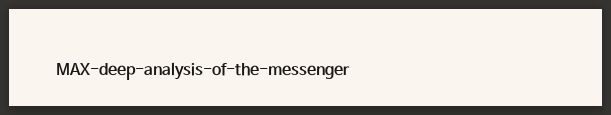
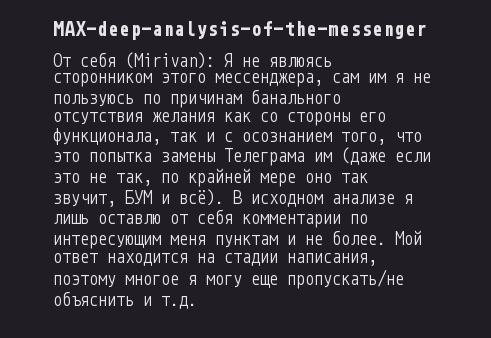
(350, 71) none -> [53,52,332,69] [53,73,431,87] [53,89,341,108] [53,112,386,126] [53,128,422,145] [53,147,431,166] [53,168,368,187] [53,189,413,207] [53,209,368,228] [53,230,422,249] [53,253,377,266] [53,269,404,289] [53,291,197,309] // От себя (Mirivan): Я не явлюясь сторонником этого мессенджера, сам им я не пользуюсь по причинам банального отсутствия желания как со стороны его функционала, так и с осознанием того, что это попытка замены Телеграма им (даже если это не так, по крайней мере оно так звучит, БУМ и всё). В исходном анализе я лишь оставлю от себя комментарии по интересующим меня пунктам и не более. Мой ответ находится на стадии написания, поэтому многое я могу еще пропускать/не объяснить и т.д.

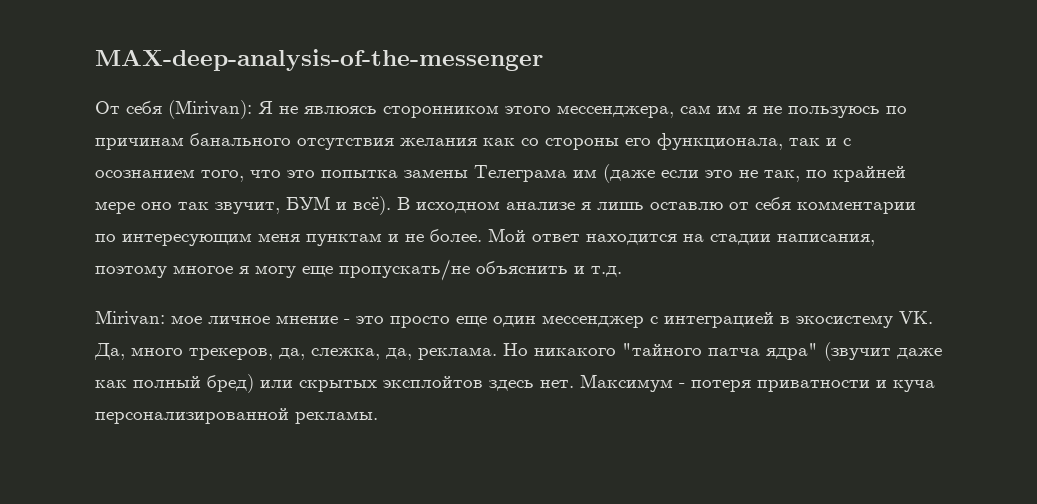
(197, 302) none -> [95,310,933,328] [94,342,942,361] [95,374,935,393] [95,408,378,424] // Mirivan: мое личное мнение - это просто еще один мессенджер с интеграцией в экосистему VK. Да, много трекеров, да, слежка, да, реклама. Но никакого "тайного патча ядра" (звучит даже как полный бред) или скрытых эксплойтов здесь нет. Максимум - потеря приватности и куча персонализированной рекламы.

